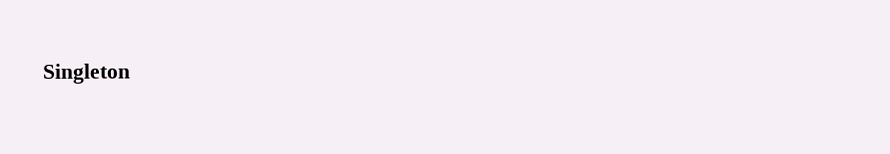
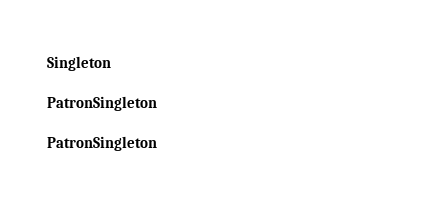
(131, 73) none -> [47,96,157,111] [47,136,157,151] // PatronSingleton // PatronSingleton

